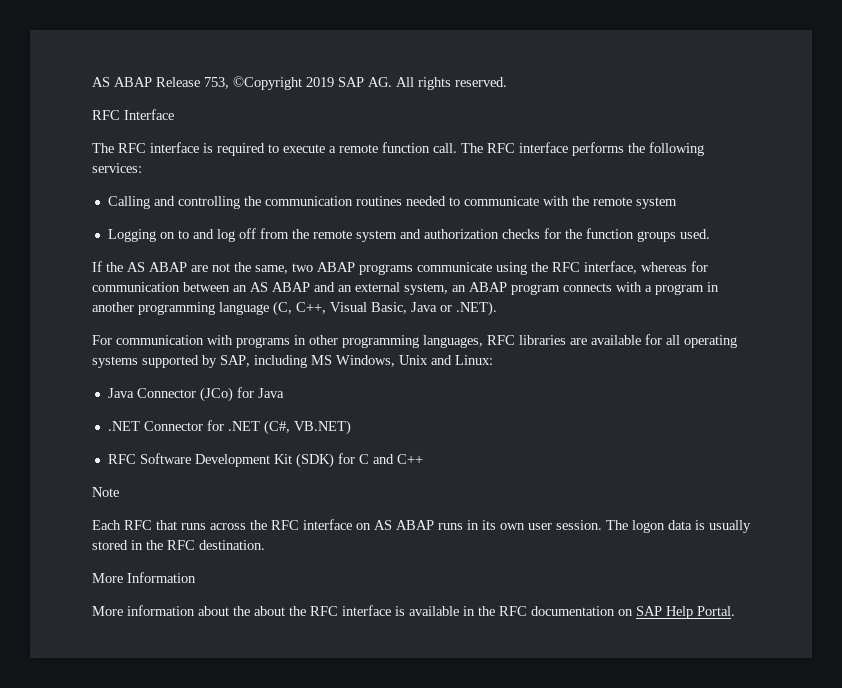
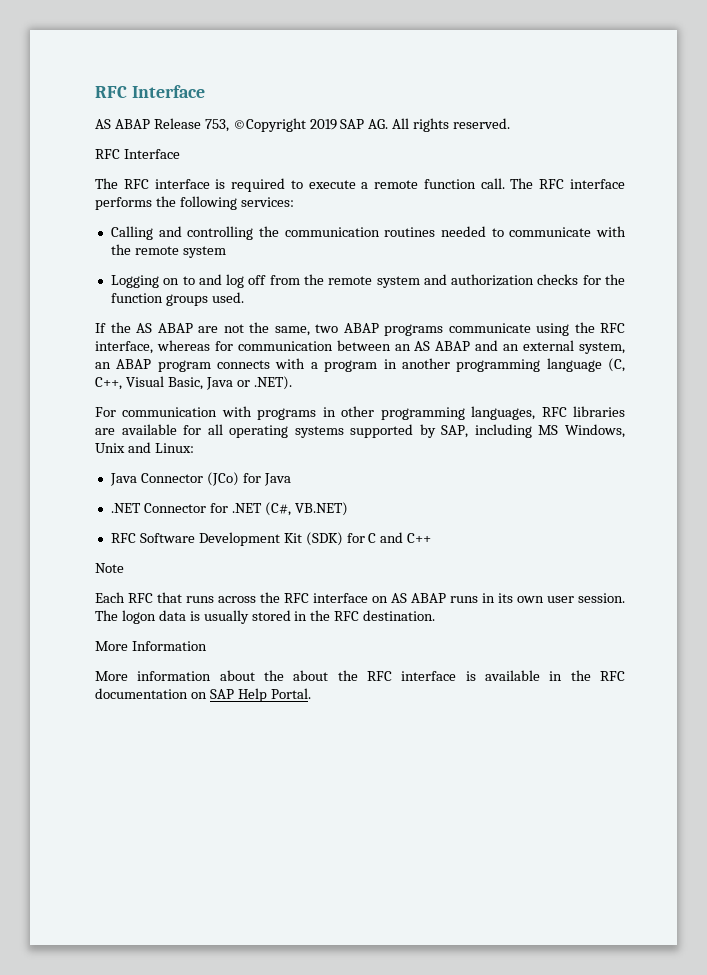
(92, 82) none -> [95,85,205,98] RFC Interface //

